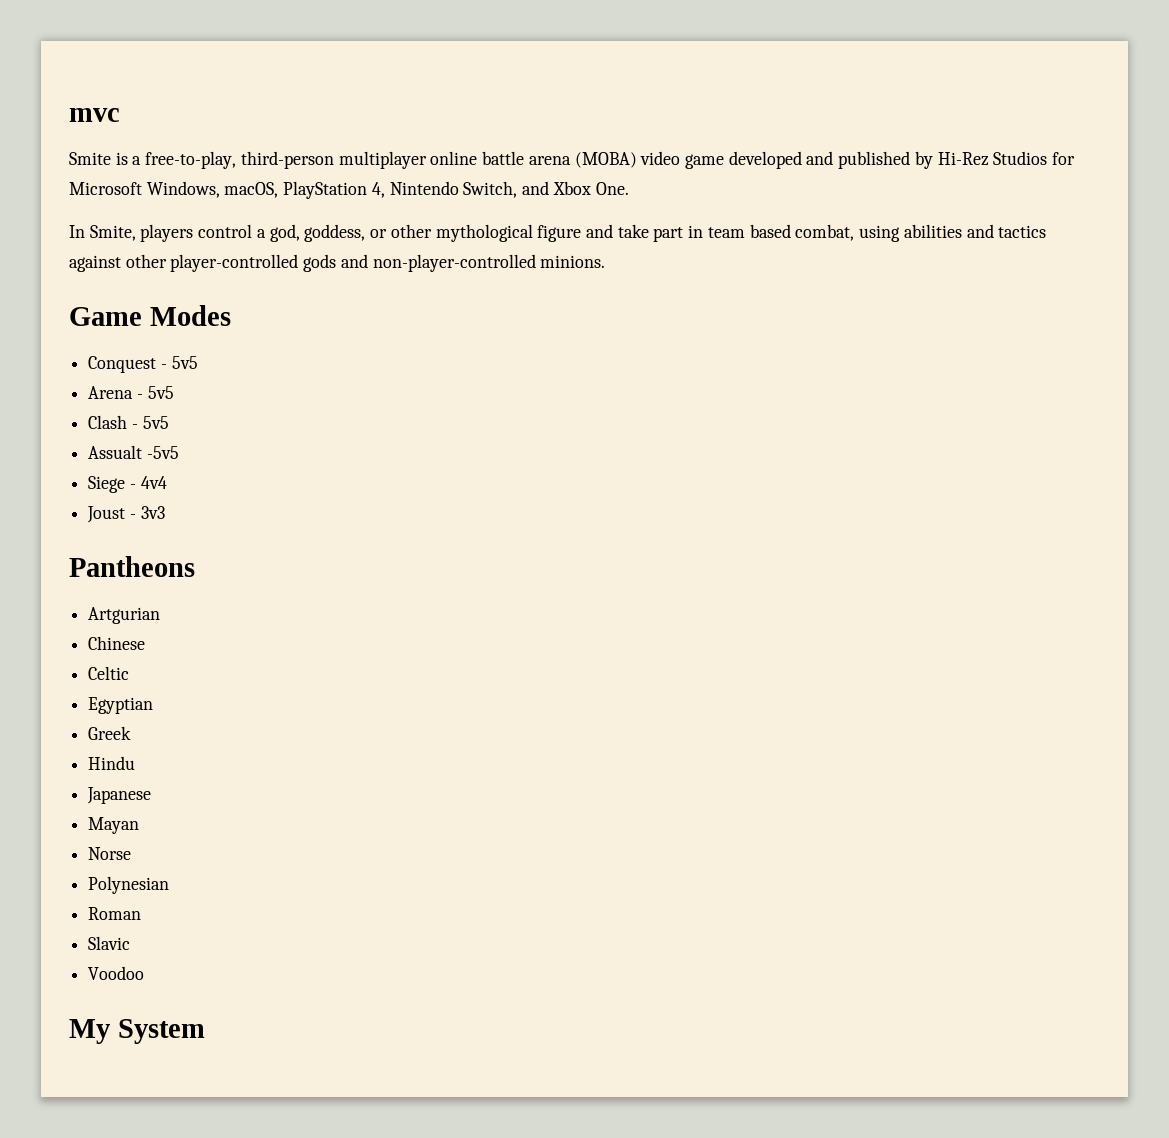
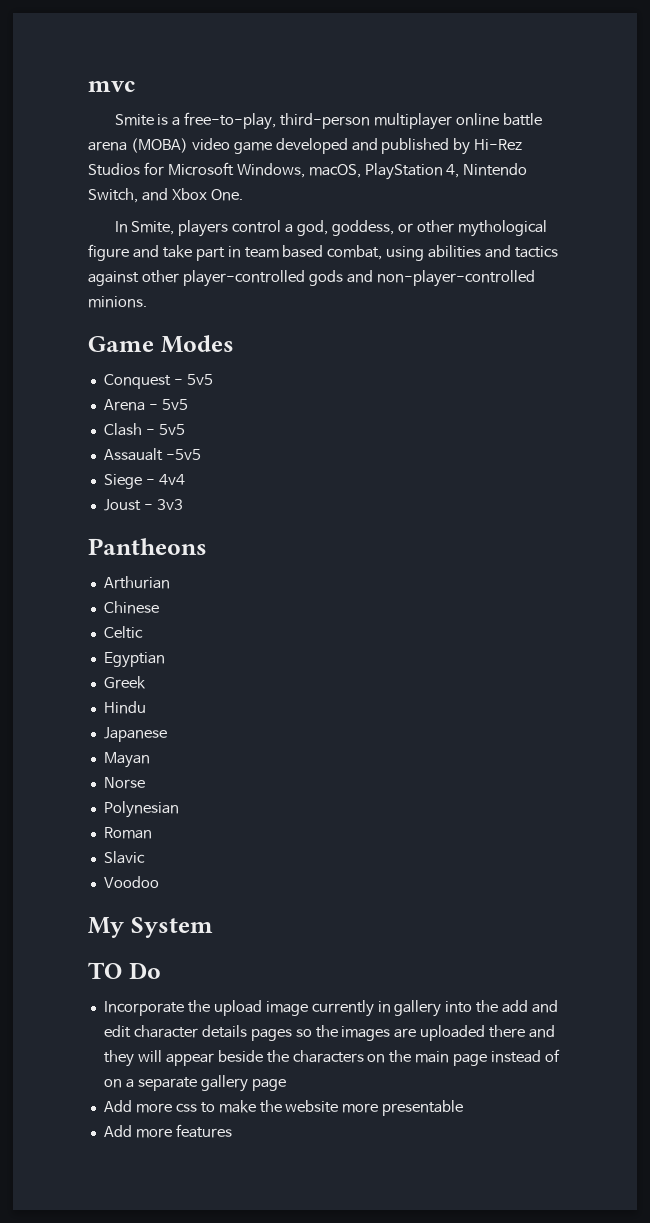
[88,445,143,459] Assualt -> [103,448,163,461] Assaualt
[88,607,161,624] Artgurian -> [103,576,170,589] Arthurian
(205, 1031) none -> [88,962,161,979] [103,1000,559,1017] [103,1025,556,1041] [103,1049,561,1067] [103,1075,286,1092] [103,1100,464,1116] [103,1124,232,1138] // TO Do // Incorporate the upload image currently in gallery into the add and edit character details pages so the images are uploaded there and they will appear beside the characters on the main page instead of on a separate gallery page // Add more css to make the website more presentable // Add more features

